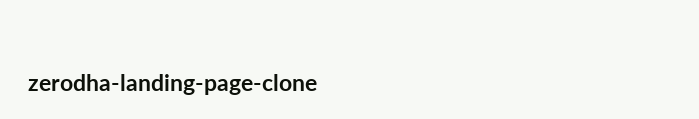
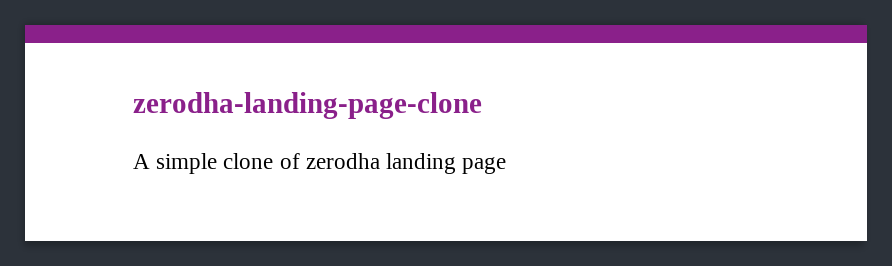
(317, 84) none -> [133,153,507,174] // A simple clone of zerodha landing page

